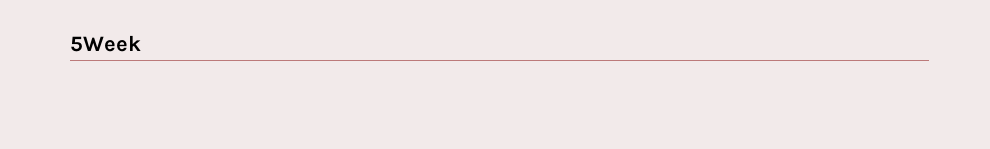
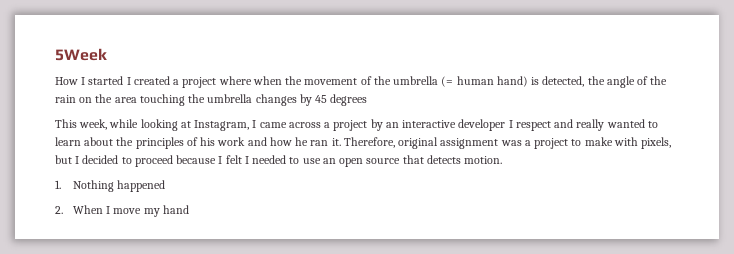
(141, 43) none -> [55,76,668,88] [55,94,368,106] [55,119,658,131] [55,137,672,149] [55,155,503,167] [55,180,166,192] [55,205,189,217] // How I started I created a project where when the movement of the umbrella (= human hand) is detected, the angle of the rain on the area touching the umbrella changes by 45 degrees // This week, while looking at Instagram, I came across a project by an interactive developer I respect and really wanted to learn about the principles of his work and how he ran it. Therefore, original assignment was a project to make with pixels, but I decided to proceed because I felt I needed to use an open source that detects motion. // 1. Nothing happened // 2. When I move my hand

